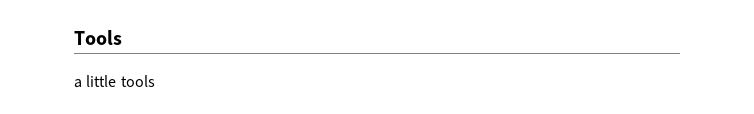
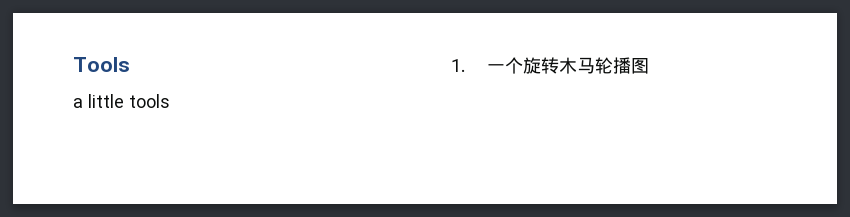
(155, 81) none -> [451,57,649,74] // 1.一个旋转木马轮播图

